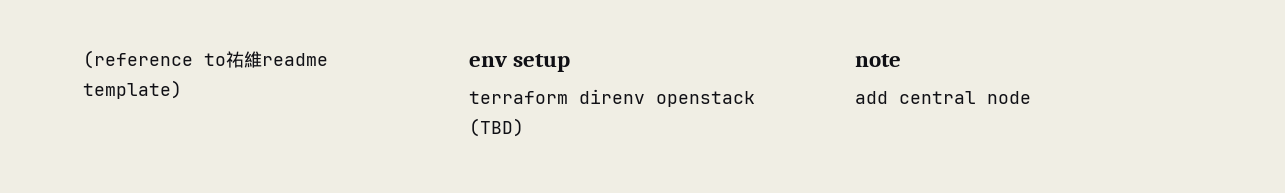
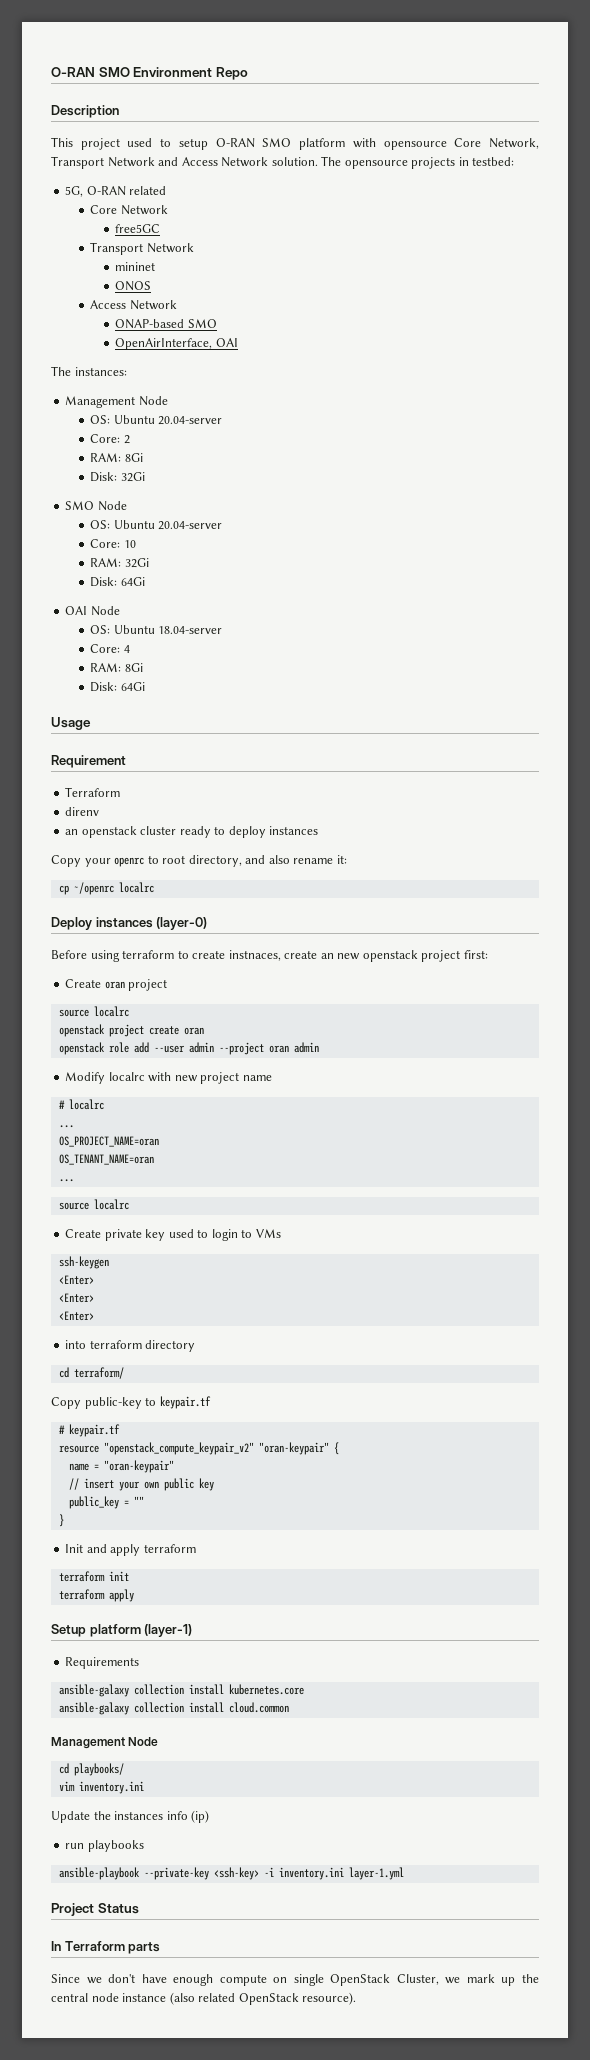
[83,50,328,69] [83,80,182,99] [469,54,571,72] [469,89,755,107] [469,118,524,137] [855,54,901,67] [855,91,1031,104] (reference to祐維readme template) // env setup // terraform direnv openstack (TBD) // note // add central node -> [51,67,248,80] [51,105,119,118] [51,137,539,150] [51,156,515,169] [65,186,167,197] [90,205,168,215] [115,224,161,233] [90,242,194,255] [115,262,156,271] [115,281,152,291] [90,300,177,310] [115,319,217,329] [115,338,238,350] [51,366,127,376] [65,396,168,408] [90,415,223,425] [90,434,130,444] [90,453,143,462] [90,472,145,482] [65,501,127,511] [90,520,223,530] [90,539,136,548] [90,558,149,568] [90,577,145,587] [65,606,120,616] [90,625,223,634] [90,644,130,653] [90,663,143,672] [90,682,145,692] [51,717,91,730] [51,755,126,768] [65,787,121,797] [65,807,100,816] [65,826,319,838] [51,855,347,867] [58,882,154,895] [51,917,208,930] [51,950,488,962] [65,979,168,991] [58,1006,129,1017] [58,1024,204,1037] [58,1042,319,1055] [65,1072,272,1084] [58,1099,104,1110] [58,1125,74,1128] [58,1136,159,1147] [58,1154,154,1165] [58,1179,74,1182] [58,1199,129,1210] [65,1229,281,1241] [58,1256,109,1269] [58,1275,94,1285] [58,1293,94,1303] [58,1311,94,1321] [65,1340,196,1352] [58,1367,124,1379] [51,1396,211,1409] [58,1424,120,1437] [58,1442,339,1455] [68,1460,174,1473] [68,1478,214,1491] [68,1496,144,1509] [58,1514,64,1527] [65,1544,196,1556] [58,1571,129,1582] [58,1589,134,1602] [51,1624,193,1637] [65,1657,140,1669] [58,1684,304,1697] [58,1702,289,1715] [51,1737,159,1749] [58,1763,124,1776] [58,1781,144,1794] [51,1810,210,1823] [65,1840,144,1852] [58,1867,404,1880] [51,1903,139,1916] [51,1941,161,1954] [51,1974,539,1986] [51,1992,357,2005] O-RAN SMO Environment Repo // Description // This project used to setup O-RAN SMO platform with opensource Core Network, Transport Network and Access Network solution. The opensource projects in testbed: // 5G, O-RAN related // Core Network // free5GC // Transport Network // mininet // ONOS // Access Network // ONAP-based SMO // OpenAirInterface, OAI // The instances: // Management Node // OS: Ubuntu 20.04-server // Core: 2 // RAM: 8Gi // Disk: 32Gi // SMO Node // OS: Ubuntu 20.04-server // Core: 10 // RAM: 32Gi // Disk: 64Gi // OAI Node // OS: Ubuntu 18.04-server // Core: 4 // RAM: 8Gi // Disk: 64Gi // Usage // Requirement // Terraform // direnv // an openstack cluster ready to deploy instances // Copy your openrc to root directory, and also rename it: // cp ~/openrc localrc // Deploy instances (layer-0) // Before using terraform to create instnaces, create an new openstack project first: // Create oran project // source localrc // openstack project create oran // openstack role add --user admin --project oran admin // Modify localrc with new project name // # localrc // ... // OS_PROJECT_NAME=oran // OS_TENANT_NAME=oran // ... // source localrc // Create private key used to login to VMs // ssh-keygen // <Enter> // <Enter> // <Enter> // into terraform directory // cd terraform/ // Copy public-key to keypair.tf // # keypair.tf // resource "openstack_compute_keypair_v2" "oran-keypair" { // name = "oran-keypair" // // insert your own public key // public_key = "" // } // Init and apply terraform // terraform init // terraform apply // Setup platform (layer-1) // Requirements // ansible-galaxy collection install kubernetes.core // ansible-galaxy collection install cloud.common // Management Node // cd playbooks/ // vim inventory.ini // Update the instances info (ip) // run playbooks // ansible-playbook --private-key <ssh-key> -i inventory.ini layer-1.yml // Project Status // In Terraform parts // Since we don't have enough compute on single OpenStack Cluster, we mark up the central node instance (also related OpenStack resource).

